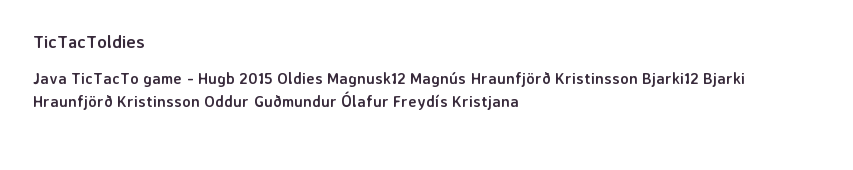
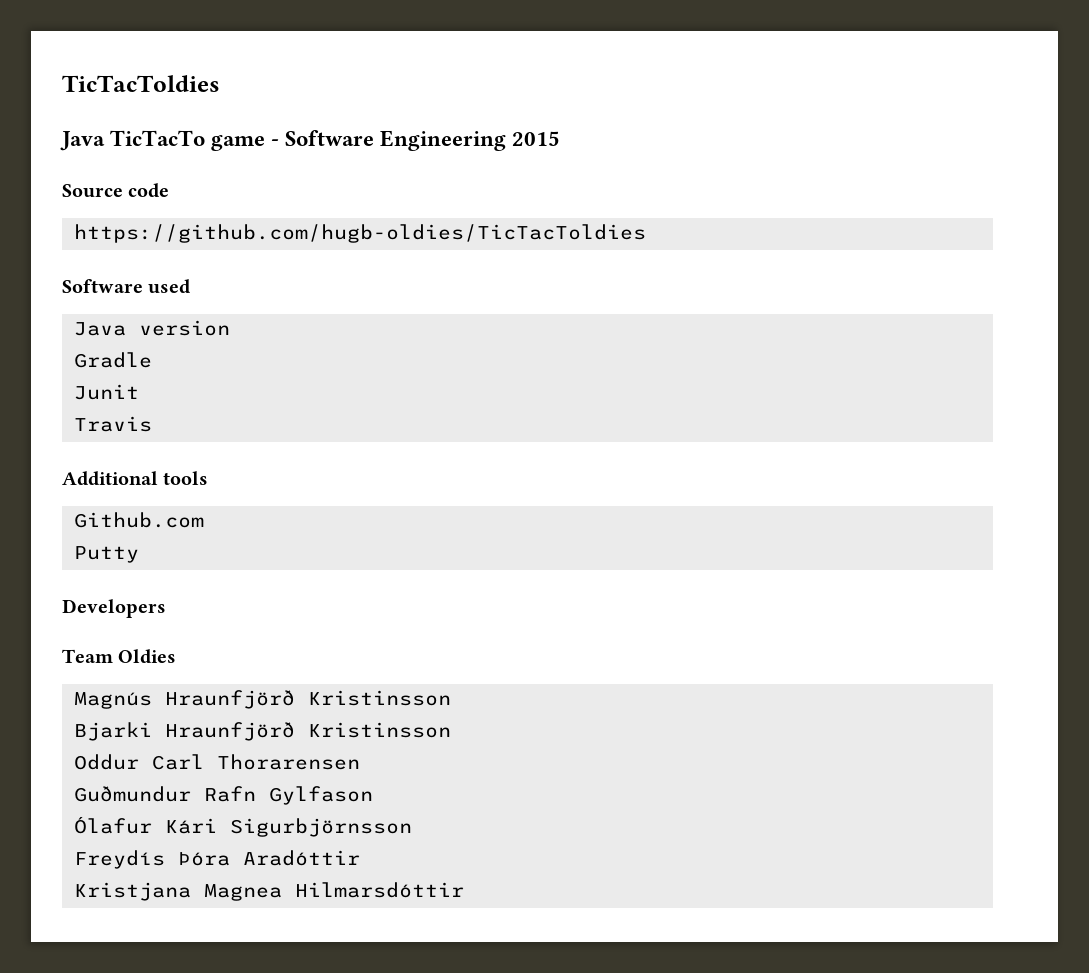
[197,72,235,87] Hugb -> [285,130,507,151] Software Engineering
(273, 78) none -> [62,183,170,198] [74,224,646,243] [62,279,191,294] [74,320,230,336] [74,352,152,368] [74,384,139,400] [74,416,152,432] [62,471,209,486] [74,512,204,528] [74,546,139,563] [62,599,166,618] [62,649,113,663] // Source code // https://github.com/hugb-oldies/TicTacToldies // Software used // Java version // Gradle // Junit // Travis // Additional tools // Github.com // Putty // Developers // Team
[327,72,407,87] Magnusk12 -> (177, 656) //
[642,72,700,87] Bjarki12 -> (451, 698) //
[204,91,520,110] Oddur Guðmundur Ólafur Freydís Kristjana -> [74,754,360,770] [74,786,373,805] [74,816,412,837] [74,850,360,869] [74,882,464,901] // Oddur Carl Thorarensen // Guðmundur Rafn Gylfason // Ólafur Kári Sigurbjörnsson // Freydís Þóra Aradóttir // Kristjana Magnea Hilmarsdóttir

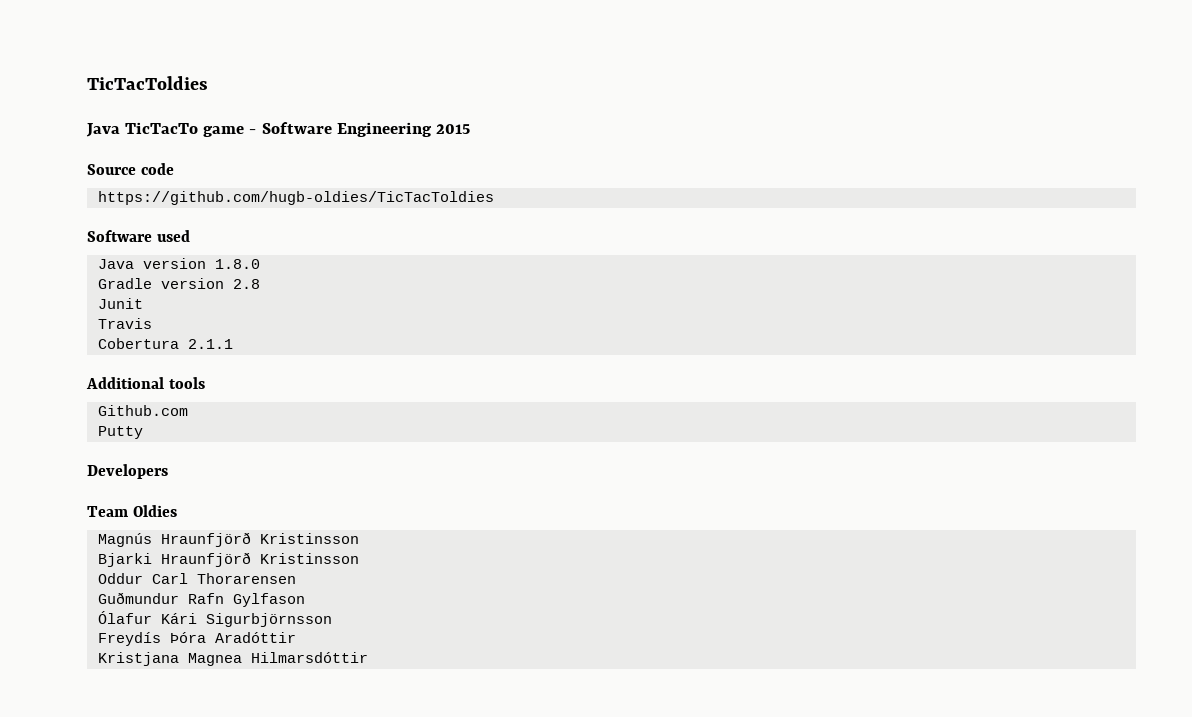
(230, 328) none -> [214,259,260,269] 1.8.0
(152, 360) none -> [160,278,260,289] version 2.8
(152, 424) none -> [97,338,233,349] // Cobertura 2.1.1

